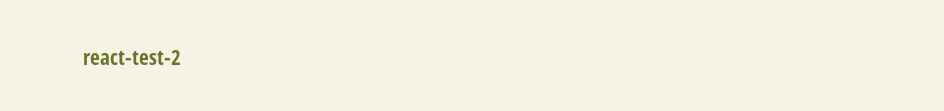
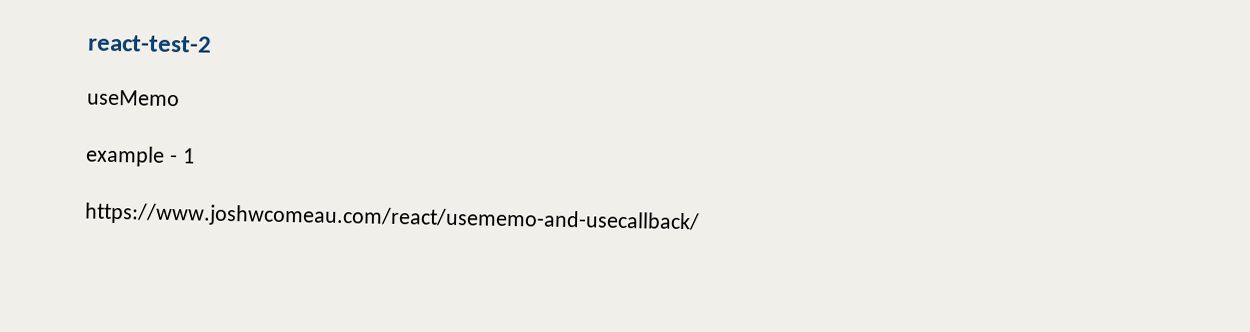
(181, 57) none -> [87,89,180,107] [85,145,195,167] [84,202,700,234] // useMemo // example - 1 // https://www.joshwcomeau.com/react/usememo-and-usecallback/

